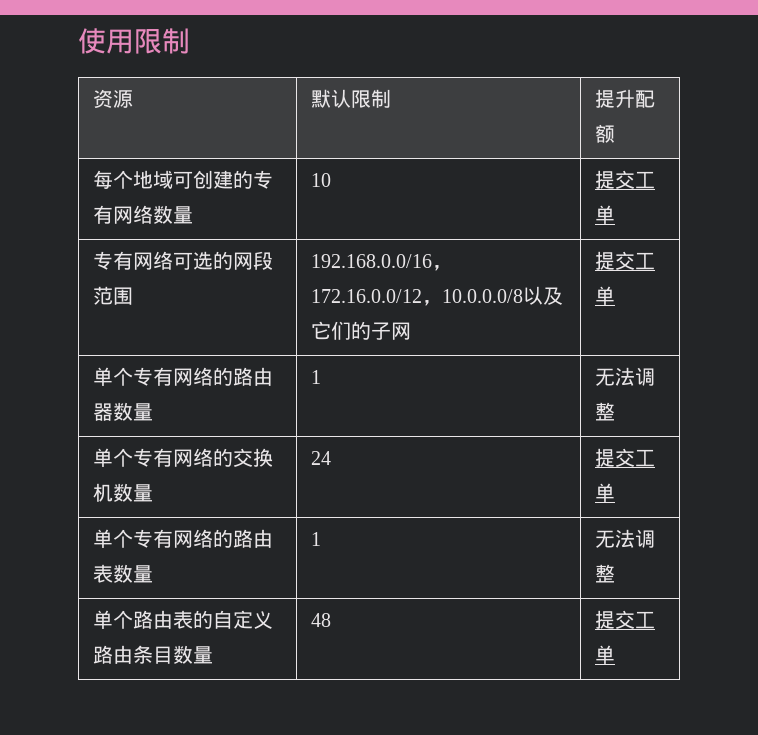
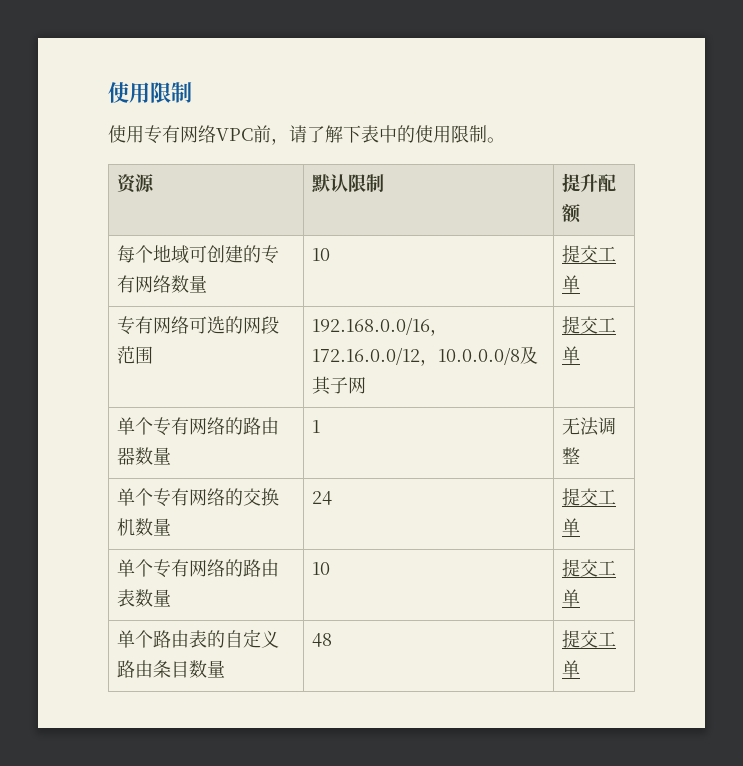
[78,28,190,54] 使用限制 -> [108,82,192,103] [108,125,505,145] 使用限制 // 使用专有网络VPC前，请了解下表中的使用限制。
[523,286,564,305] [311,321,372,340] 以及它们的 -> [519,346,538,364] [311,376,331,395] 及其
[311,532,322,546] [595,529,656,548] [595,564,616,583] 1 | 无法调整 -> [311,562,330,575] [561,559,616,577] [561,589,580,607] 10 | 提交工单

